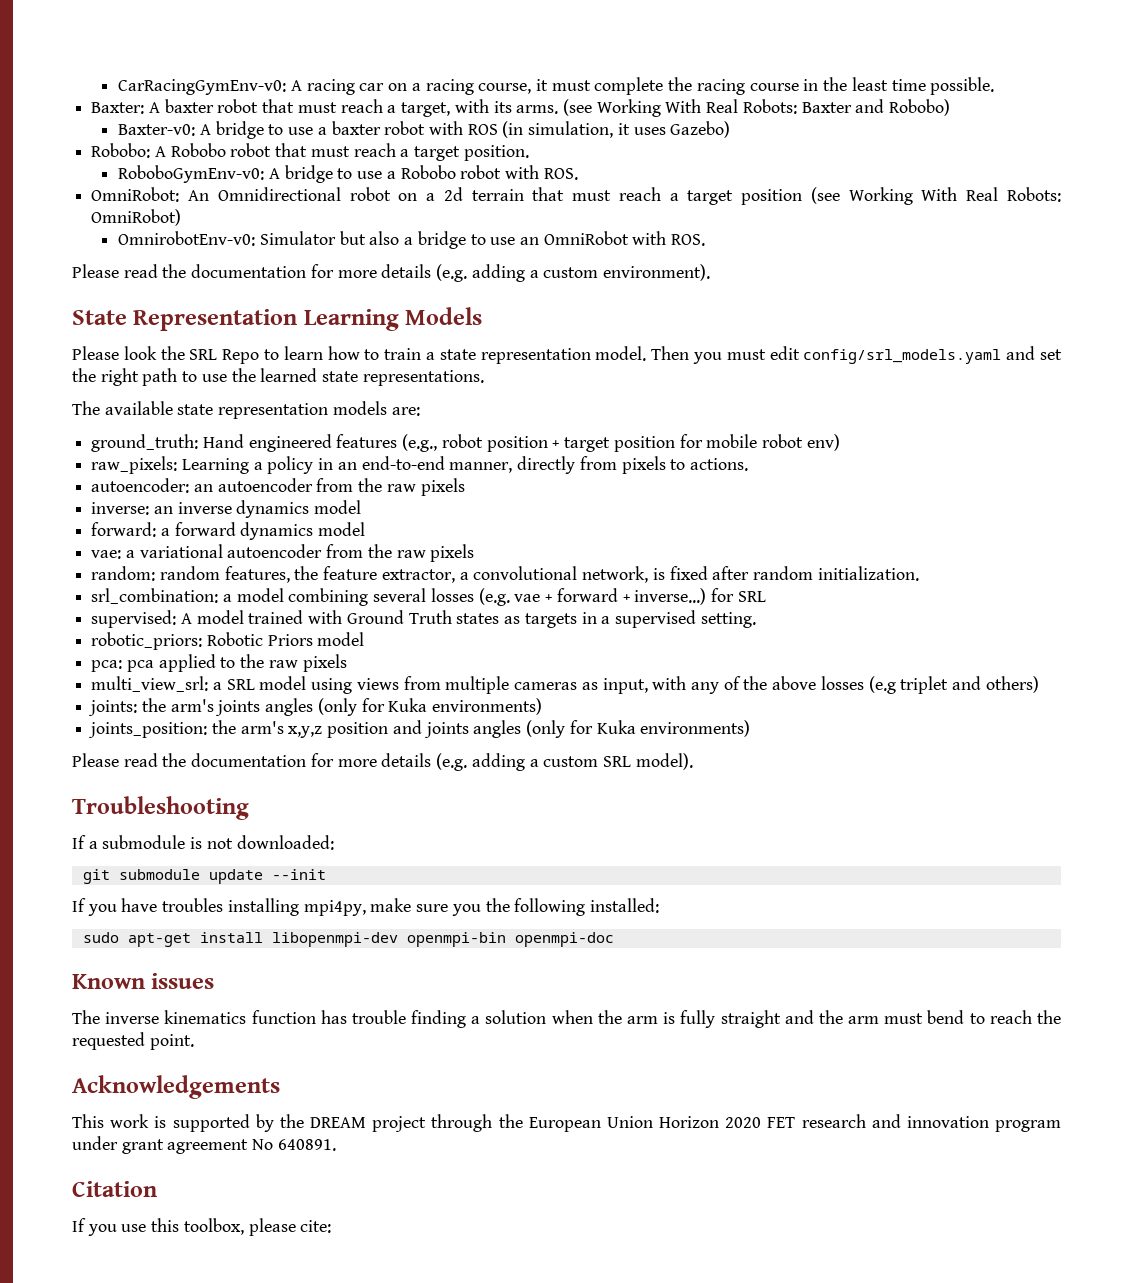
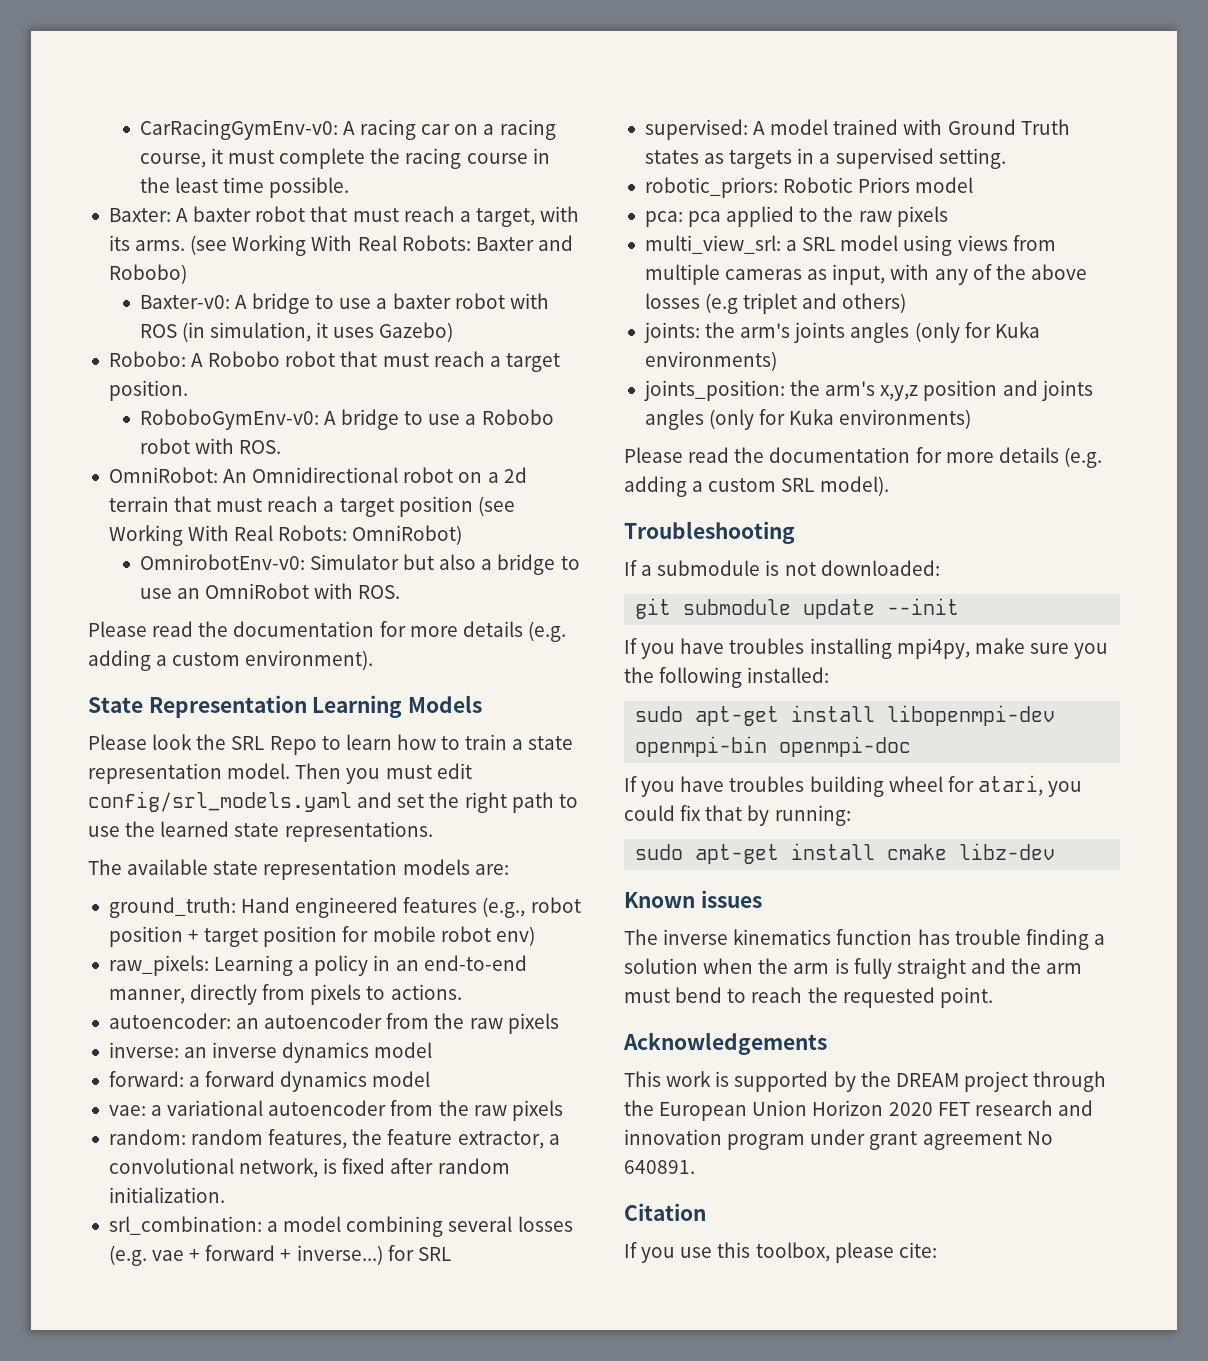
(614, 939) none -> [624,775,1083,797] [624,805,851,826] [635,843,1056,864] // If you have troubles building wheel for atari, you could fix that by running: // sudo apt-get install cmake libz-dev

